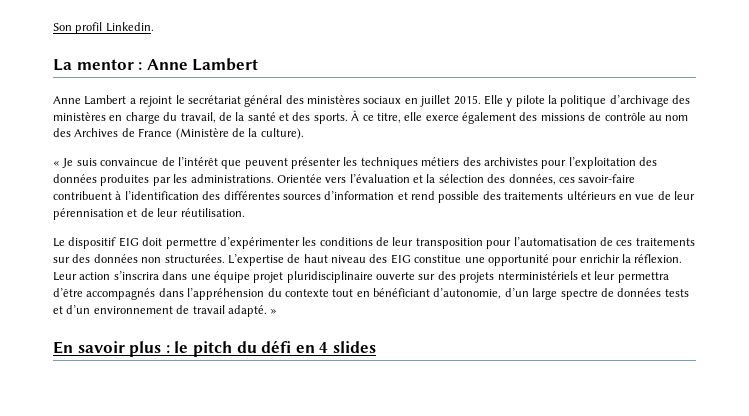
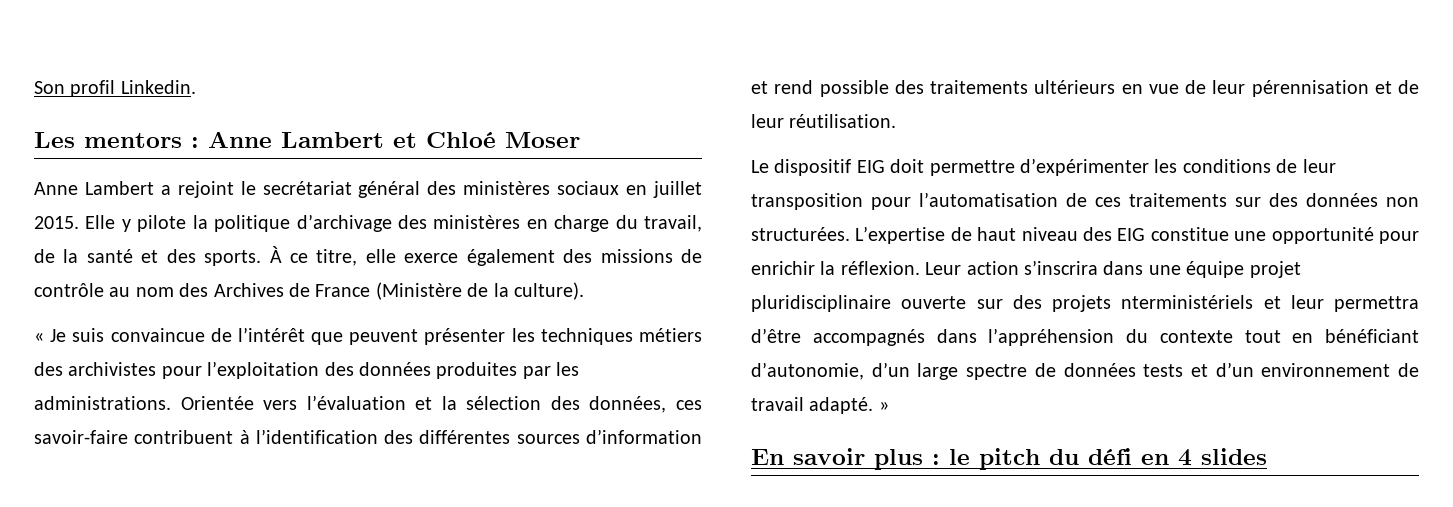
[53,59,134,71] La mentor -> [34,132,182,148] Les mentors
(259, 64) none -> [393,132,580,148] et Chloé Moser

